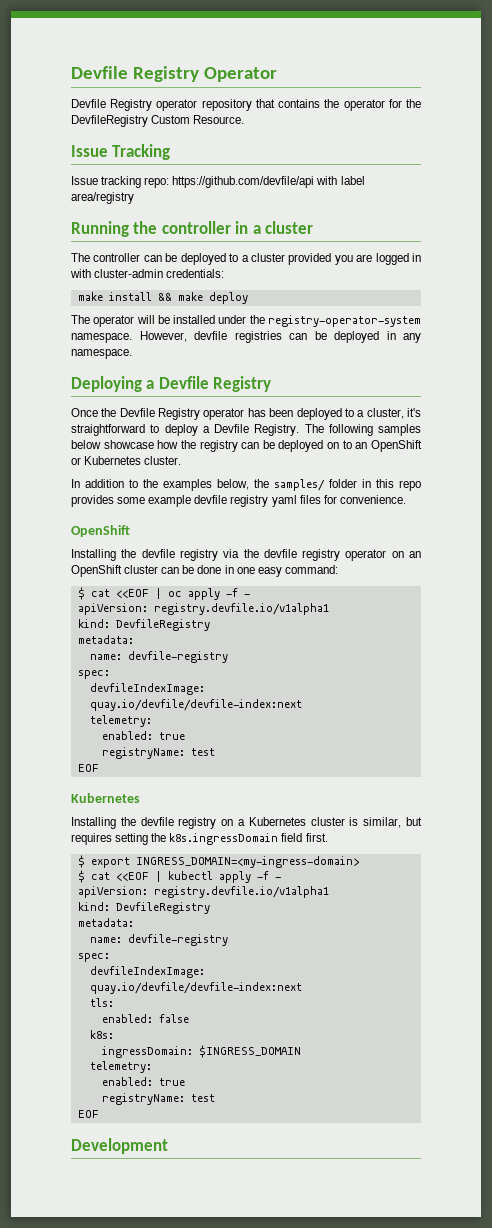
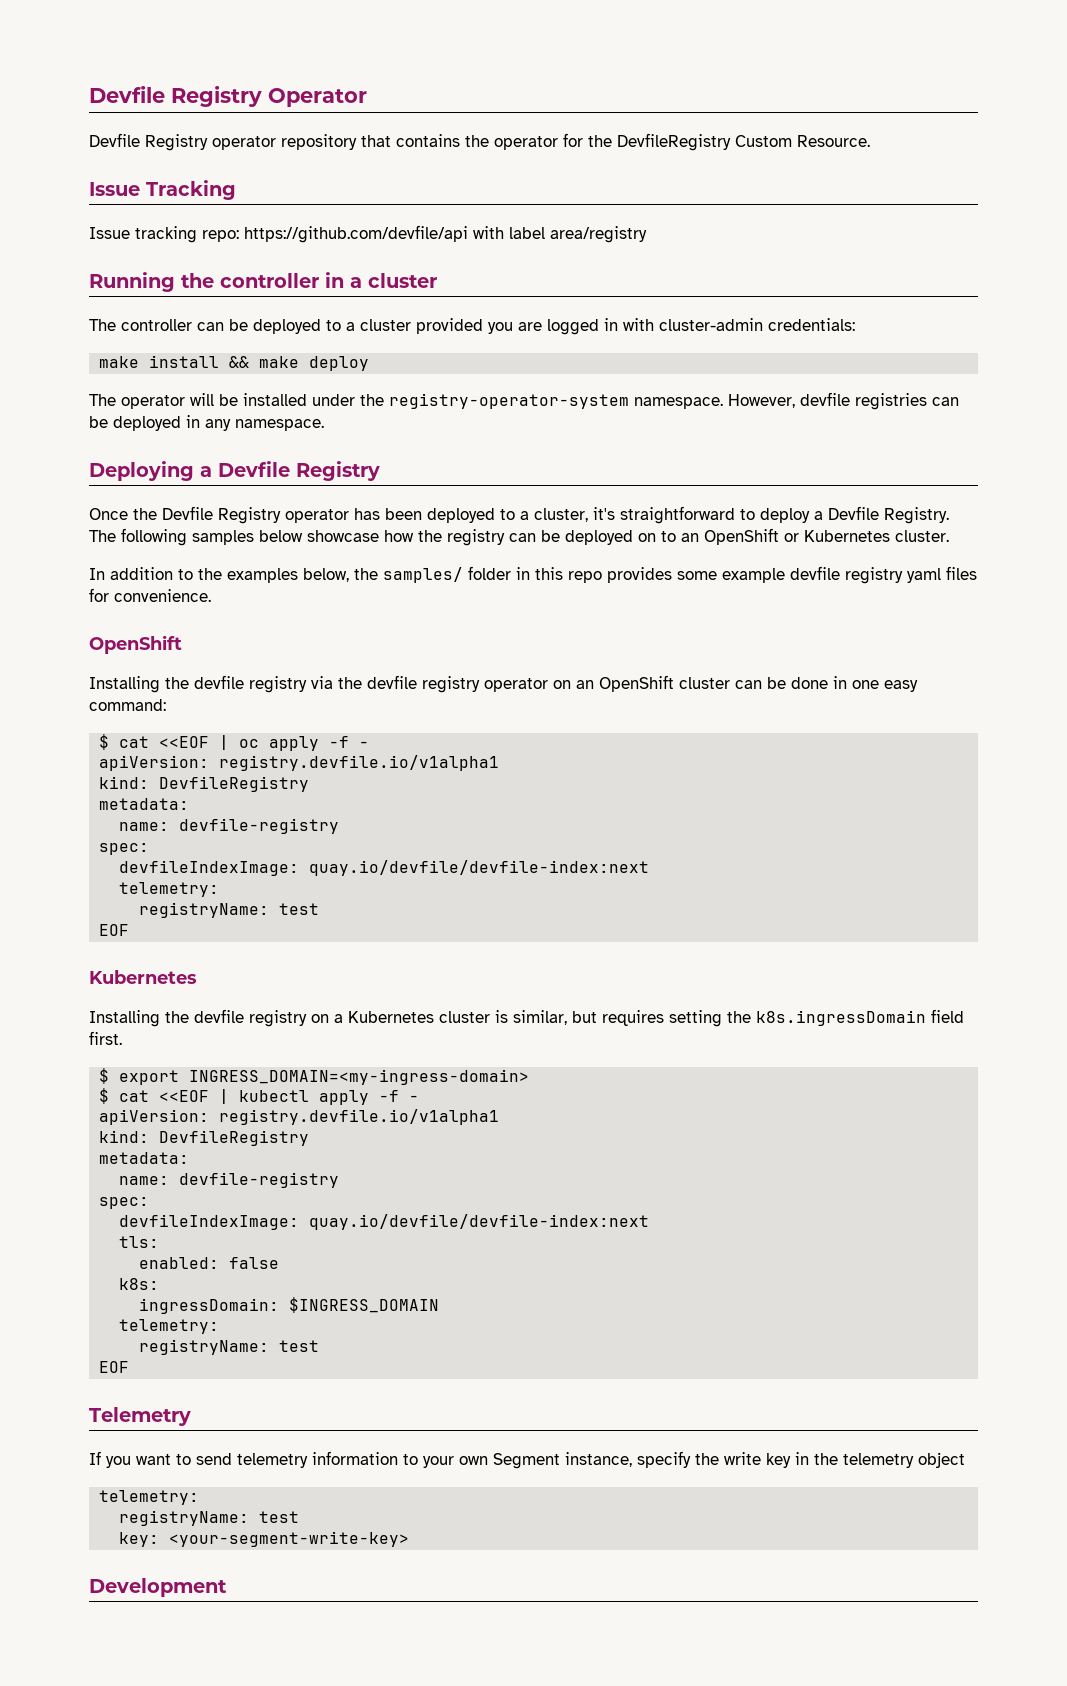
[101,731,185,740] // enabled: true -> (220, 889) none
[101,1077,185,1086] [101,1093,215,1105] [77,1110,99,1118] // enabled: true // registryName: test // EOF -> [139,1339,320,1355] [99,1361,130,1373] [89,1407,191,1426] [89,1451,965,1469] [99,1490,200,1505] [119,1510,300,1526] [119,1531,410,1547] // registryName: test // EOF // Telemetry // If you want to send telemetry information to your own Segment instance, specify the write key in the telemetry object // telemetry: // registryName: test // key: <your-segment-write-key>

